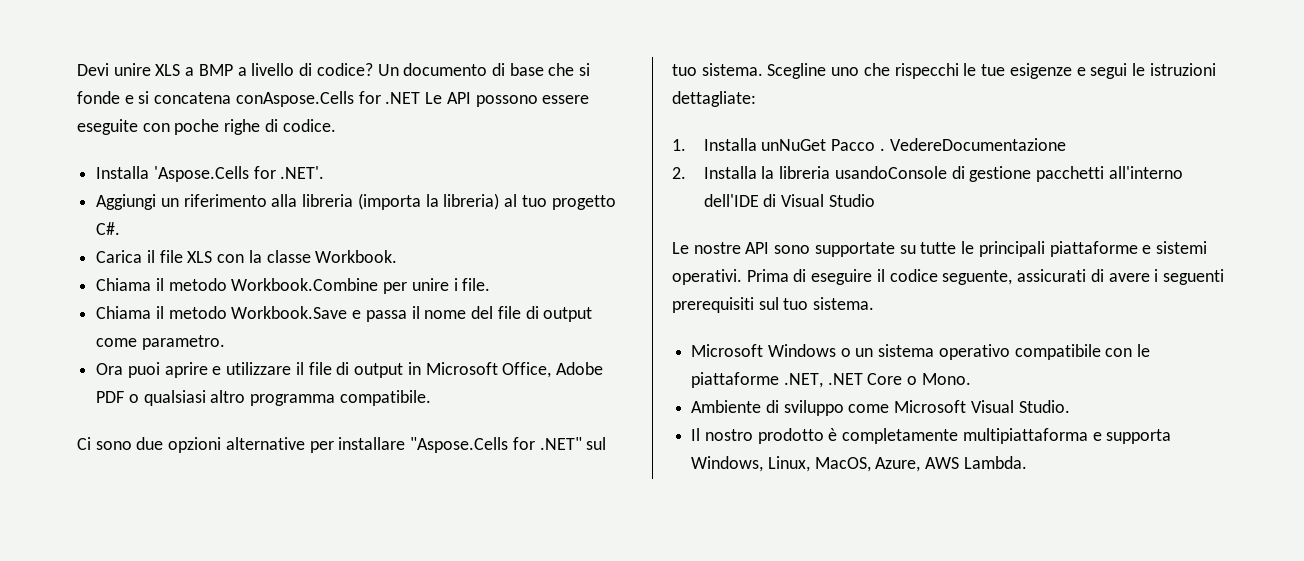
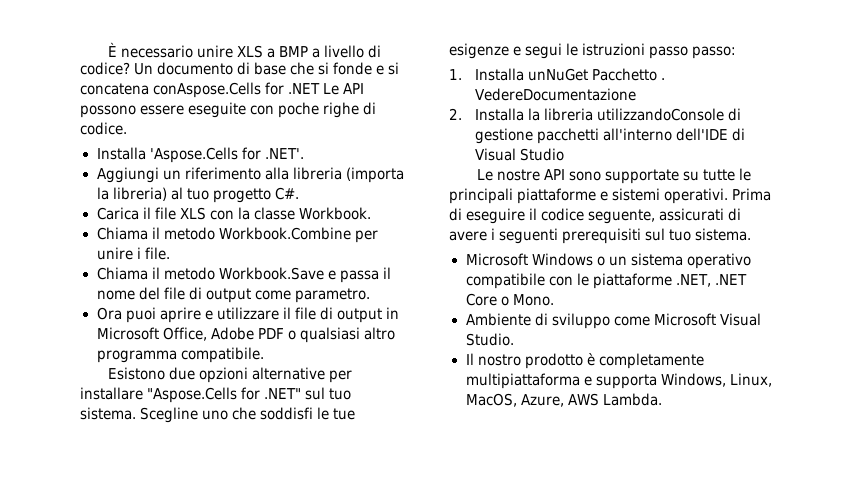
[77,63,109,76] Devi -> [108,42,194,58] È necessario
[77,437,132,450] Ci sono -> [108,367,166,380] Esistono
[894,63,959,79] rispecchi -> [260,407,314,420] soddisfi
[672,91,756,107] dettagliate: -> [649,46,737,59] passo passo:
[831,139,876,151] Pacco -> [591,68,657,81] Pacchetto
[834,166,947,179] usandoConsole -> [597,108,725,121] utilizzandoConsole

